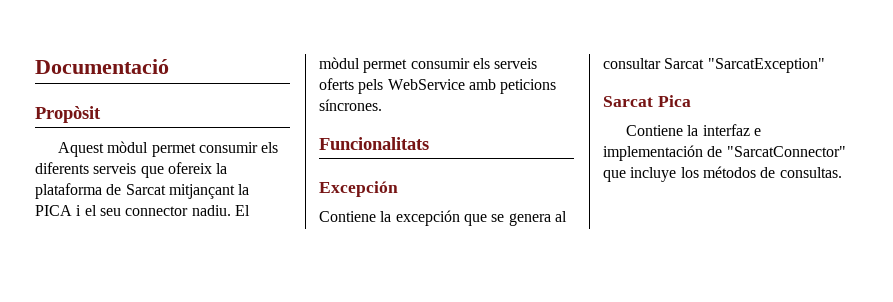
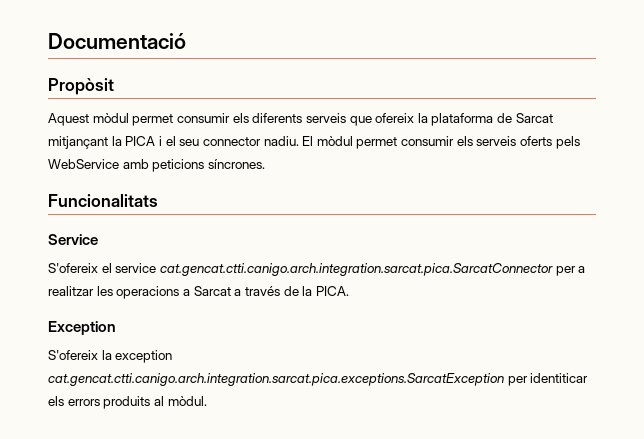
[319,181,398,197] [319,210,567,226] [603,58,825,73] [603,95,691,107] [625,124,761,136] [603,145,846,161] [603,166,842,182] Excepción // Contiene la excepción que se genera al consultar Sarcat "SarcatException" // Sarcat Pica // Contiene la interfaz e implementación de "SarcatConnector" que incluye los métodos de consultas. -> [48,234,98,245] [48,263,586,276] [48,286,349,299] [48,321,116,335] [48,350,173,363] [48,373,589,386] [48,396,207,409] Service // S'ofereix el service cat.gencat.ctti.canigo.arch.integration.sarcat.pica.SarcatConnector per a realitzar les operacions a Sarcat a través de la PICA. // Exception // S'ofereix la exception cat.gencat.ctti.canigo.arch.integration.sarcat.pica.exceptions.SarcatException per identiticar els errors produits al mòdul.

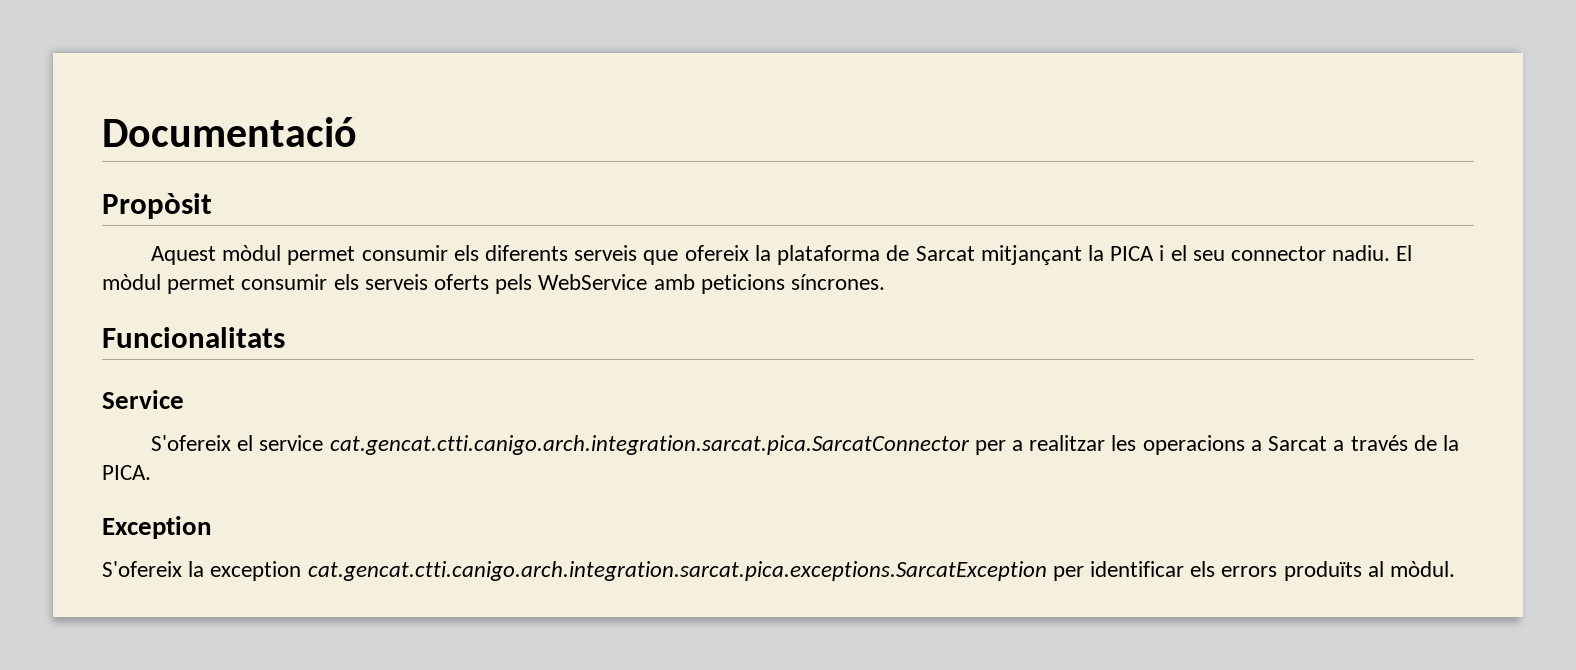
[530,373,589,383] identiticar -> [1090,561,1185,577] identificar
[103,396,151,409] produits -> [1283,561,1362,581] produïts

